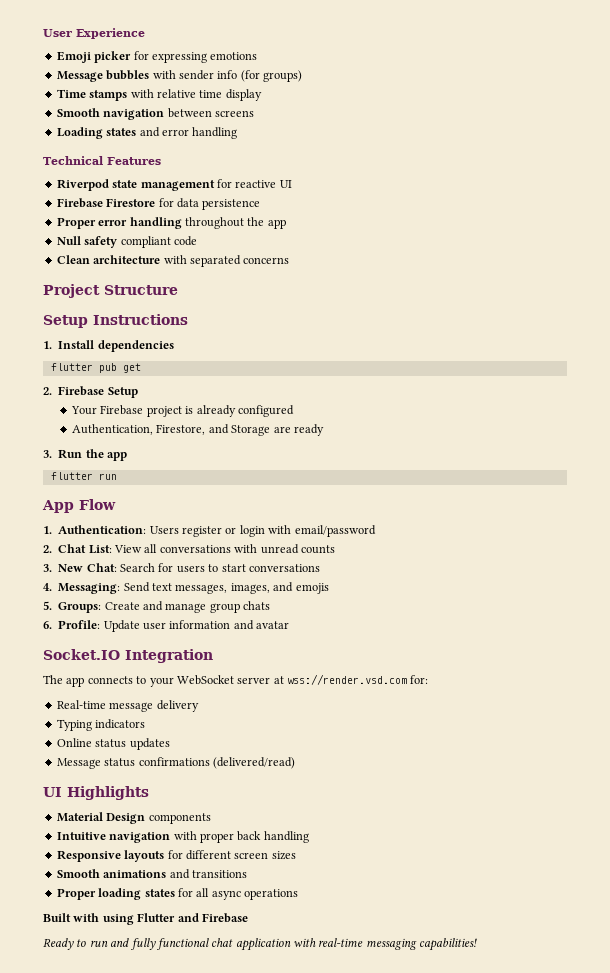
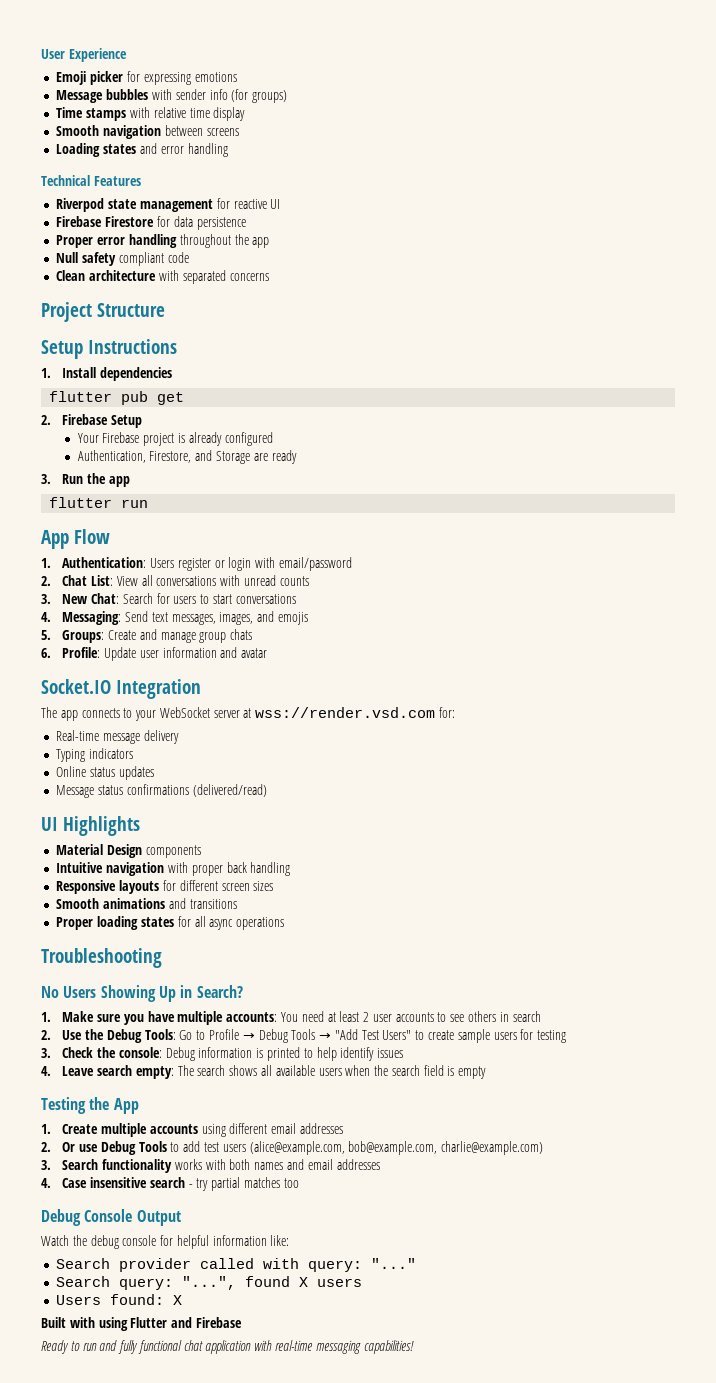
(298, 894) none -> [41,948,162,968] [41,985,243,1002] [41,1011,541,1025] [41,1029,567,1043] [41,1047,404,1061] [41,1065,487,1079] [41,1097,139,1114] [41,1123,343,1137] [41,1141,544,1155] [41,1159,380,1173] [41,1177,299,1191] [41,1209,181,1226] [41,1235,290,1249] [56,1258,417,1272] [56,1276,363,1290] [56,1294,183,1305] // Troubleshooting // No Users Showing Up in Search? // 1. Make sure you have multiple accounts: You need at least 2 user accounts to see others in search // 2. Use the Debug Tools: Go to Profile → Debug Tools → "Add Test Users" to create sample users for testing // 3. Check the console: Debug information is printed to help identify issues // 4. Leave search empty: The search shows all available users when the search field is empty // Testing the App // 1. Create multiple accounts using different email addresses // 2. Or use Debug Tools to add test users (alice@example.com, bob@example.com, charlie@example.com) // 3. Search functionality works with both names and email addresses // 4. Case insensitive search - try partial matches too // Debug Console Output // Watch the debug console for helpful information like: // Search provider called with query: "..." // Search query: "...", found X users // Users found: X

